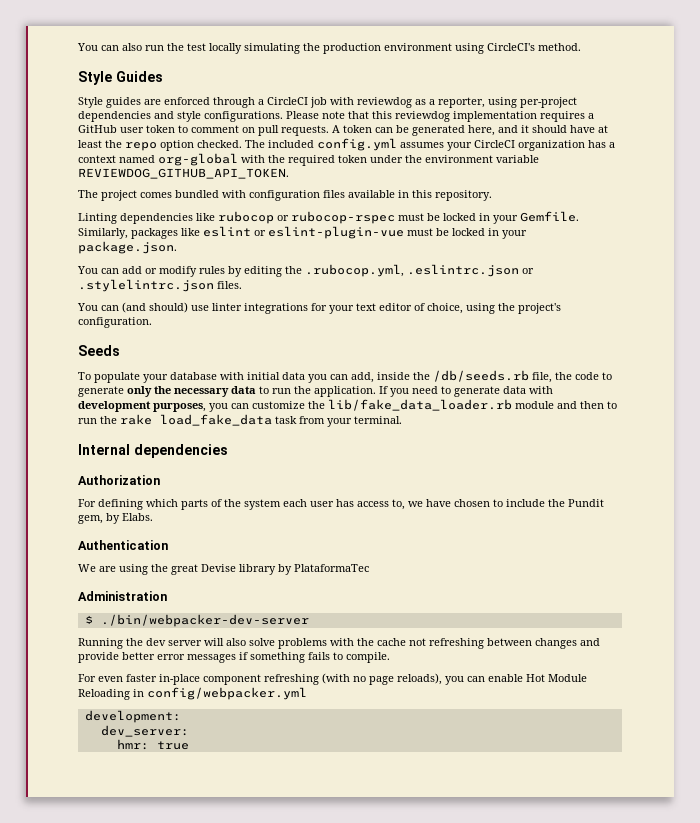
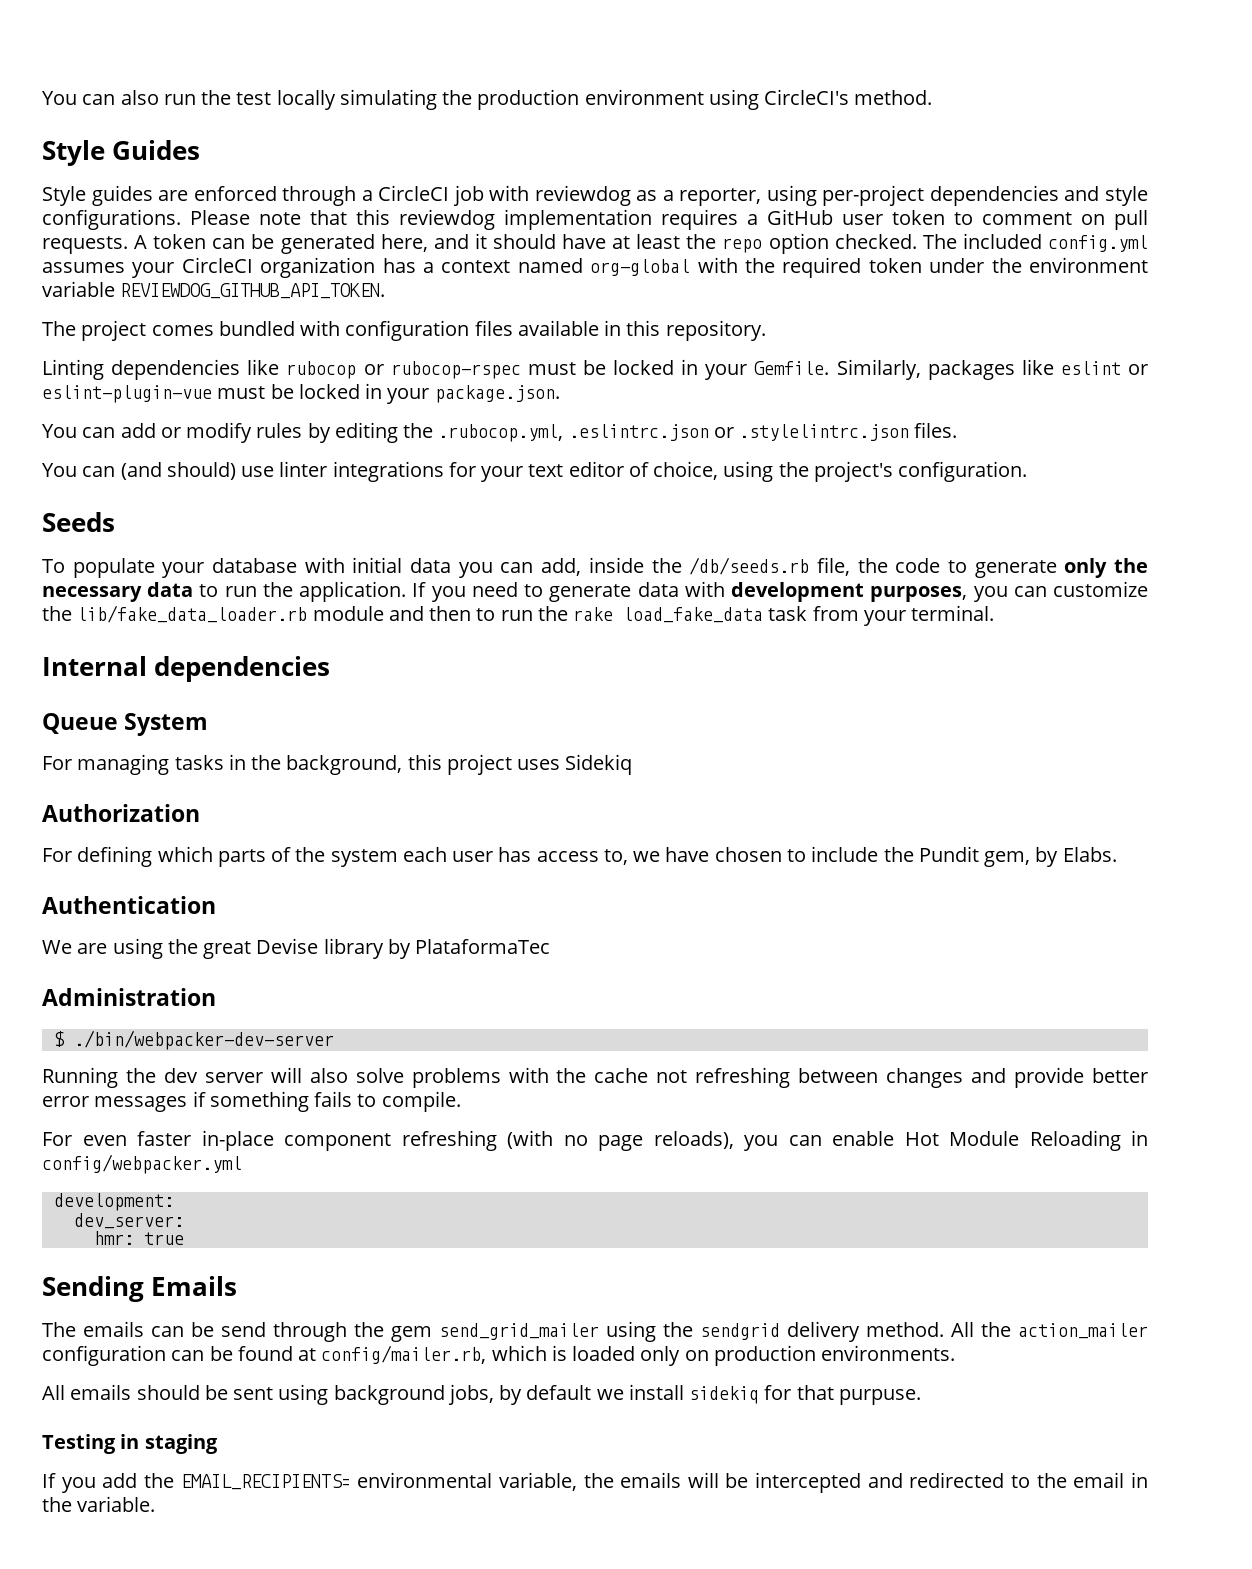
(228, 451) none -> [42,713,209,736] [42,754,633,775] // Queue System // For managing tasks in the background, this project uses Sidekiq
(189, 745) none -> [42,1276,238,1302] [42,1321,1148,1342] [42,1345,956,1366] [42,1384,921,1405] [42,1434,218,1454] [42,1472,1148,1493] [42,1496,156,1512] // Sending Emails // The emails can be send through the gem send_grid_mailer using the sendgrid delivery method. All the action_mailer configuration can be found at config/mailer.rb, which is loaded only on production environments. // All emails should be sent using background jobs, by default we install sidekiq for that purpuse. // Testing in staging // If you add the EMAIL_RECIPIENTS= environmental variable, the emails will be intercepted and redirected to the email in the variable.

